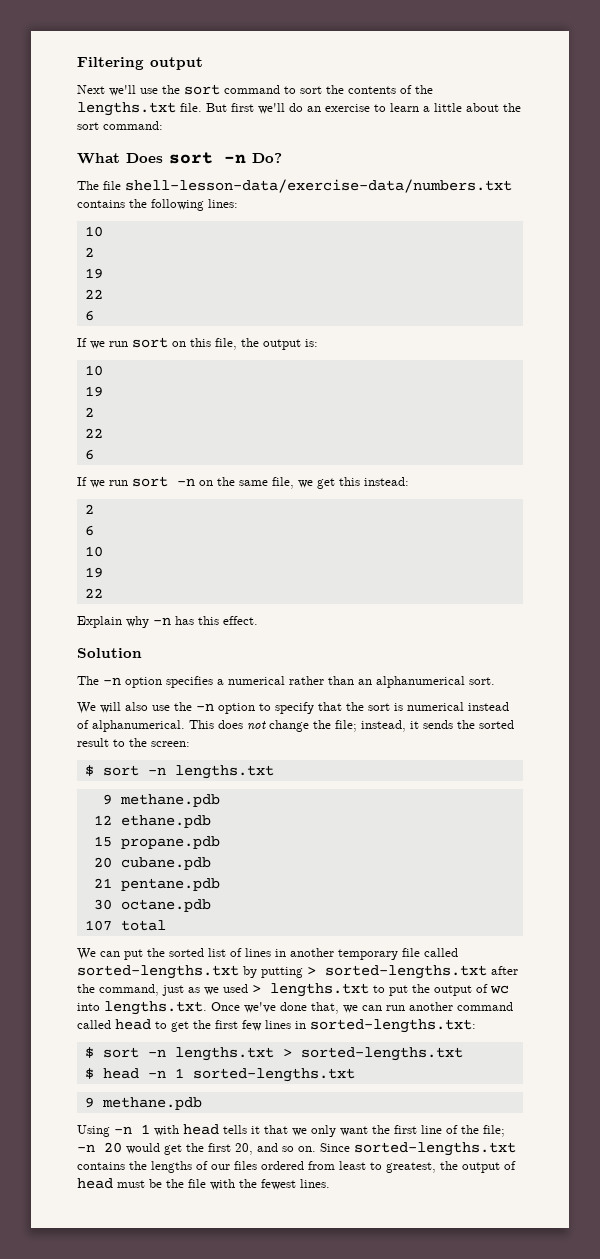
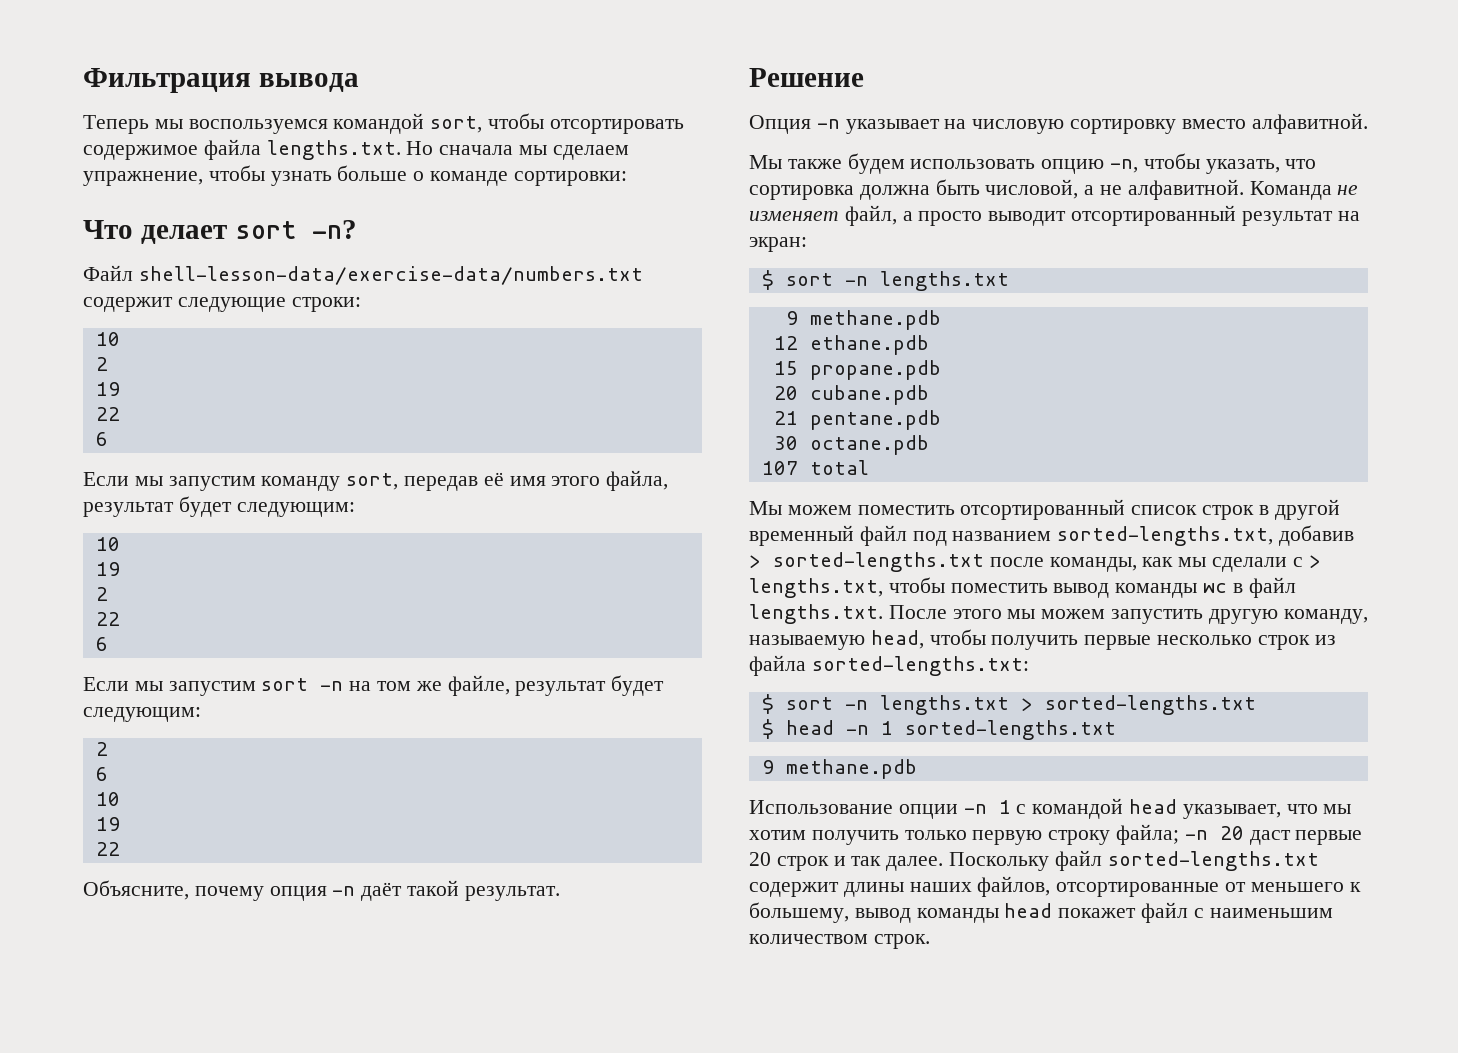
[77,57,203,70] [77,84,433,96] [77,102,521,116] [77,121,163,130] [77,152,282,164] [77,179,512,193] [77,199,238,211] Filtering output // Next we'll use the sort command to sort the contents of the lengths.txt file. But first we'll do an exercise to learn a little about the sort command: // What Does sort -n Do? // The file shell-lesson-data/exercise-data/numbers.txt contains the following lines: -> [83,68,359,93] [83,113,684,134] [83,139,629,160] [83,165,627,186] [83,220,357,244] [83,265,643,285] [83,297,361,312] Фильтрация вывода // Теперь мы воспользуемся командой sort, чтобы отсортировать содержимое файла lengths.txt. Но сначала мы сделаем упражнение, чтобы узнать больше о команде сортировки: // Что делает sort -n? // Файл shell-lesson-data/exercise-data/numbers.txt содержит следующие строки:
[77,337,318,350] If we run sort on this file, the output is: -> [83,470,669,491] [83,496,355,517] Если мы запустим команду sort, передав её имя этого файла, результат будет следующим:
[77,476,409,489] If we run sort -n on the same file, we get this instead: -> [83,675,665,696] [83,707,201,722] Если мы запустим sort -n на том же файле, результат будет следующим:
[77,616,258,628] [77,648,142,658] [77,676,495,688] [77,702,509,714] [77,720,514,732] [77,738,190,747] Explain why -n has this effect. // Solution // The -n option specifies a numerical rather than an alphanumerical sort. // We will also use the -n option to specify that the sort is numerical instead of alphanumerical. This does not change the file; instead, it sends the sorted result to the screen: -> [83,880,560,901] [749,68,864,87] [749,113,1368,134] [749,153,1317,174] [749,179,1359,200] [749,205,1360,226] [749,237,807,252] Объясните, почему опция -n даёт такой результат. // Решение // Опция -n указывает на числовую сортировку вместо алфавитной. // Мы также будем использовать опцию -n, чтобы указать, что сортировка должна быть числовой, а не алфавитной. Команда не изменяет файл, а просто выводит отсортированный результат на экран:
[77,948,458,960] [77,965,518,979] [77,983,509,997] [77,1001,513,1015] [77,1019,306,1032] We can put the sorted list of lines in another temporary file called sorted-lengths.txt by putting > sorted-lengths.txt after the command, just as we used > lengths.txt to put the output of wc into lengths.txt. Once we've done that, we can run another command called head to get the first few lines in -> [749,499,1340,520] [749,525,1355,546] [749,552,1321,572] [749,577,1296,598] [749,604,1368,624] [749,629,1336,650] [749,655,806,676] Мы можем поместить отсортированный список строк в другой временный файл под названием sorted-lengths.txt, добавив > sorted-lengths.txt после команды, как мы сделали с > lengths.txt, чтобы поместить вывод команды wc в файл lengths.txt. После этого мы можем запустить другую команду, называемую head, чтобы получить первые несколько строк из файла
[77,1124,505,1137] [77,1142,516,1156] [77,1161,516,1173] [77,1178,330,1190] Using -n 1 with head tells it that we only want the first line of the file; -n 20 would get the first 20, and so on. Since sorted-lengths.txt contains the lengths of our files ordered from least to greatest, the output of head must be the file with the fewest lines. -> [749,798,1352,819] [749,824,1363,845] [749,850,1319,871] [749,876,1361,897] [749,902,1333,923] [749,934,930,949] Использование опции -n 1 с командой head указывает, что мы хотим получить только первую строку файла; -n 20 даст первые 20 строк и так далее. Поскольку файл sorted-lengths.txt содержит длины наших файлов, отсортированные от меньшего к большему, вывод команды head покажет файл с наименьшим количеством строк.

